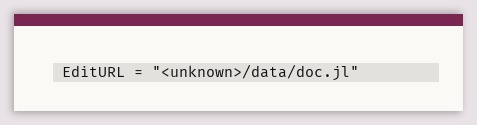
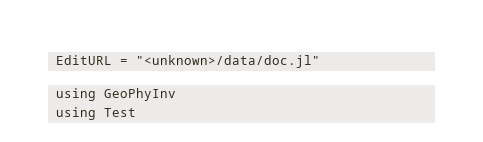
(360, 72) none -> [55,88,176,101] [55,107,136,120] // using GeoPhyInv // using Test

